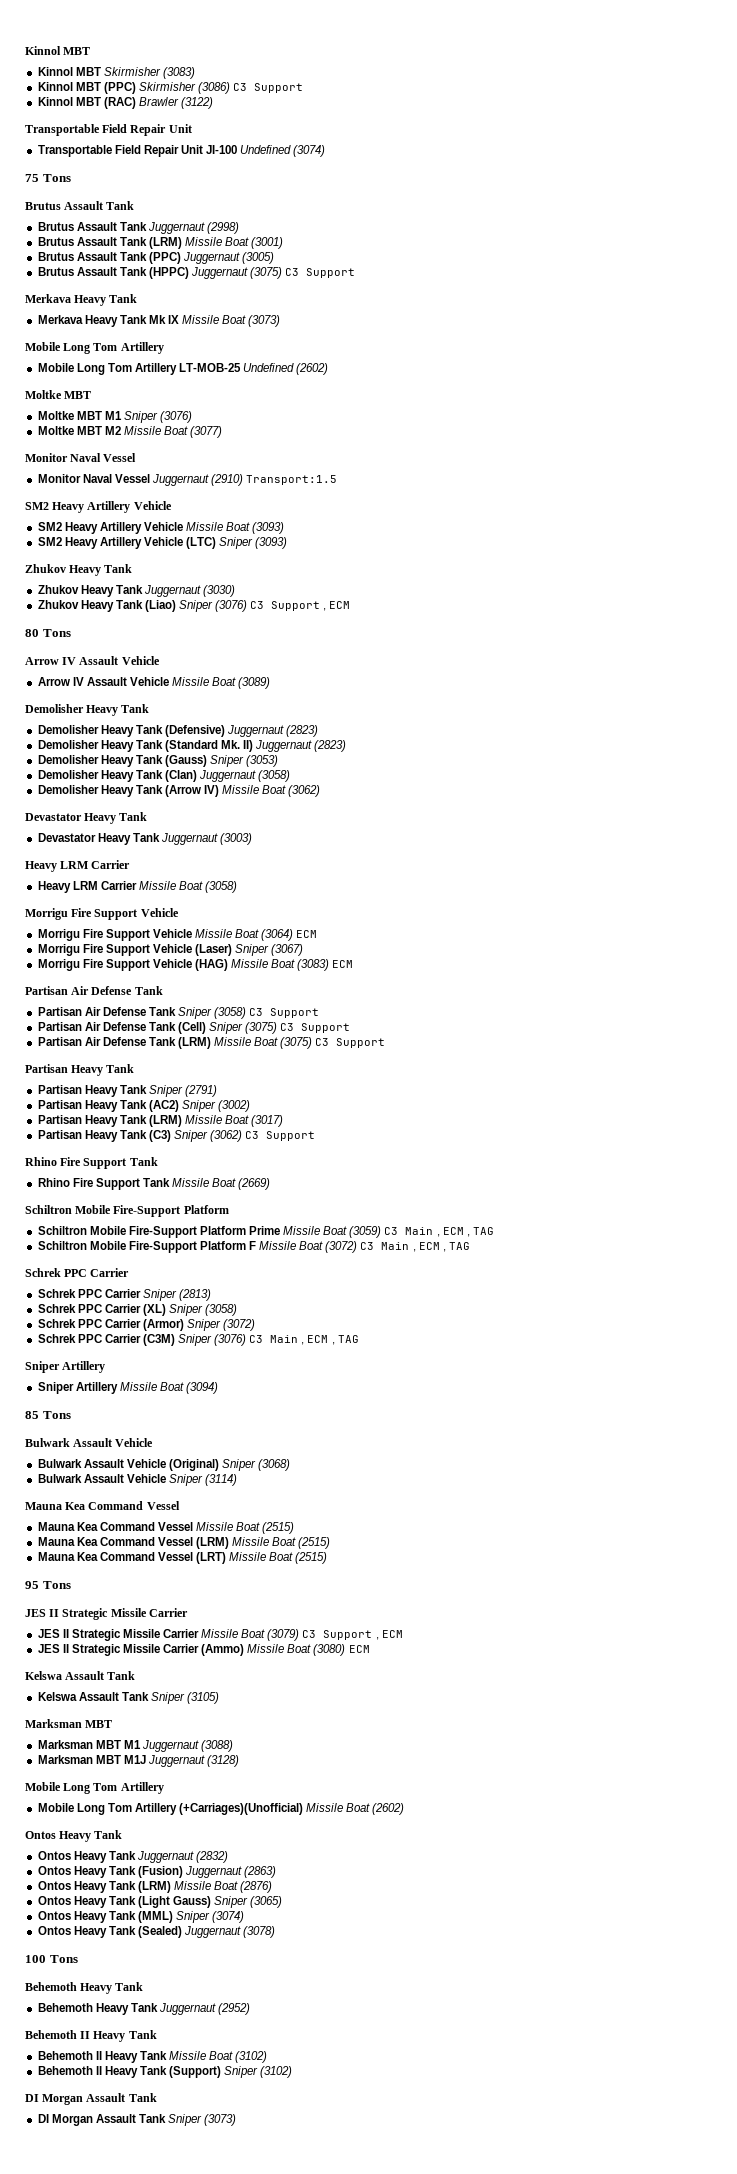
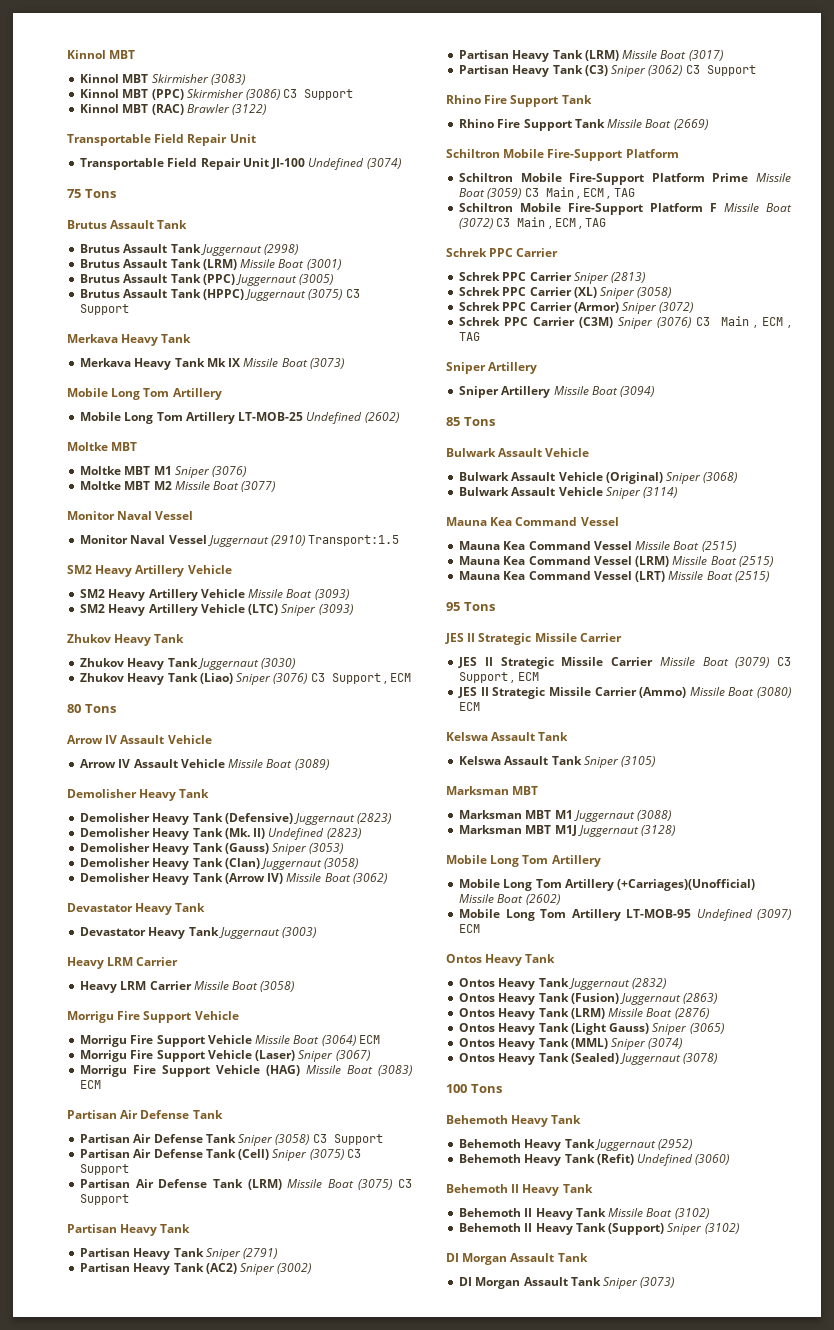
[164,740,313,752] (Standard Mk. II) Juggernaut -> [224,828,325,840] (Mk. II) Undefined
(405, 1809) none -> [459,909,791,921] [459,924,481,933] // Mobile Long Tom Artillery LT-MOB-95 Undefined (3097) ECM
(251, 2009) none -> [459,1154,730,1166] // Behemoth Heavy Tank (Refit) Undefined (3060)

